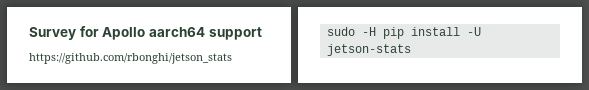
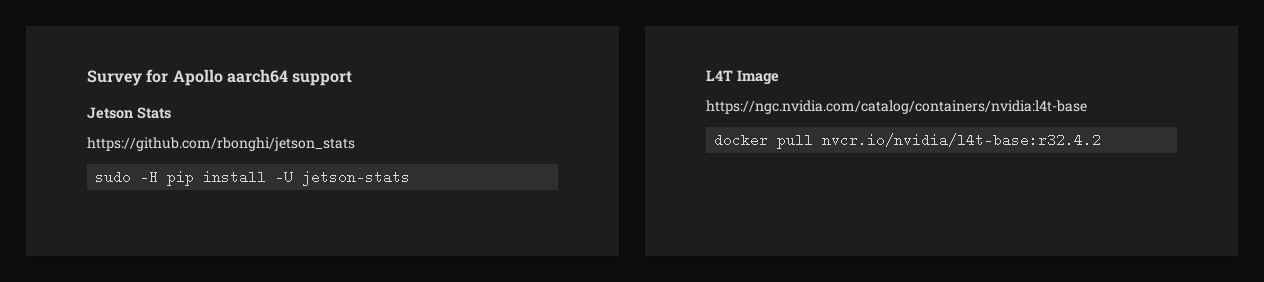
(262, 33) none -> [87,107,171,119] // Jetson Stats
(411, 50) none -> [706,70,779,85] [706,100,1087,114] [714,133,1102,149] // L4T Image // https://ngc.nvidia.com/catalog/containers/nvidia:l4t-base // docker pull nvcr.io/nvidia/l4t-base:r32.4.2

